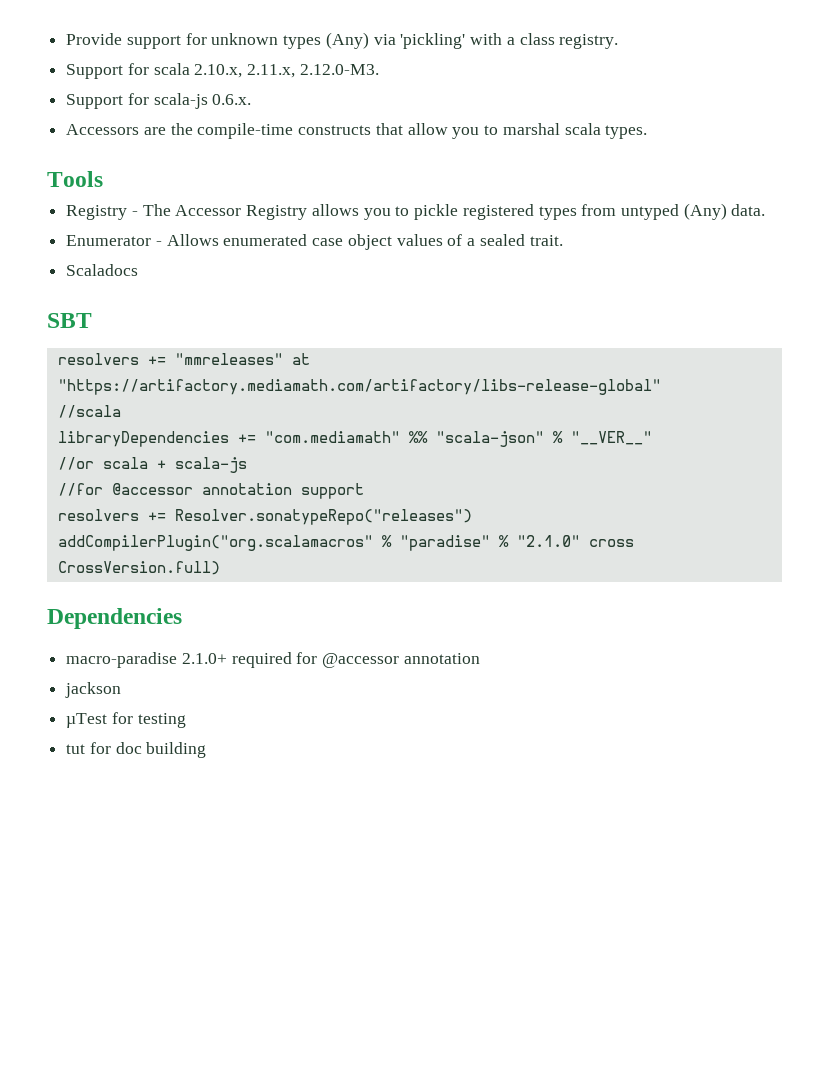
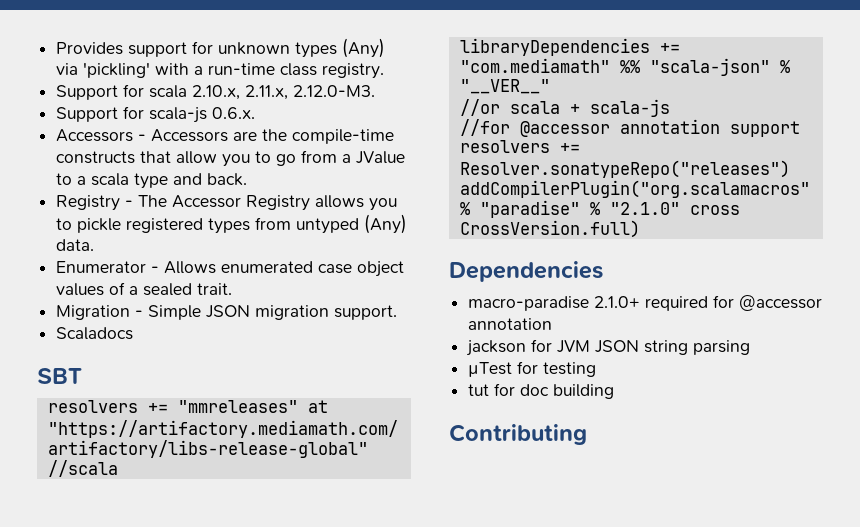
[66,33,123,45] Provide -> [56,42,124,55] Provides
(515, 41) none -> [208,63,276,75] run-time
(140, 129) none -> [138,129,229,142] - Accessors
[502,123,648,139] [47,171,103,187] marshal scala types. // Tools -> [276,150,406,166] [56,173,248,189] go from a JValue to a scala type and back.
(563, 240) none -> [56,305,398,320] // Migration - Simple JSON migration support.
(122, 690) none -> [531,339,751,355] for JVM JSON string parsing
(207, 750) none -> [449,424,587,445] // Contributing

